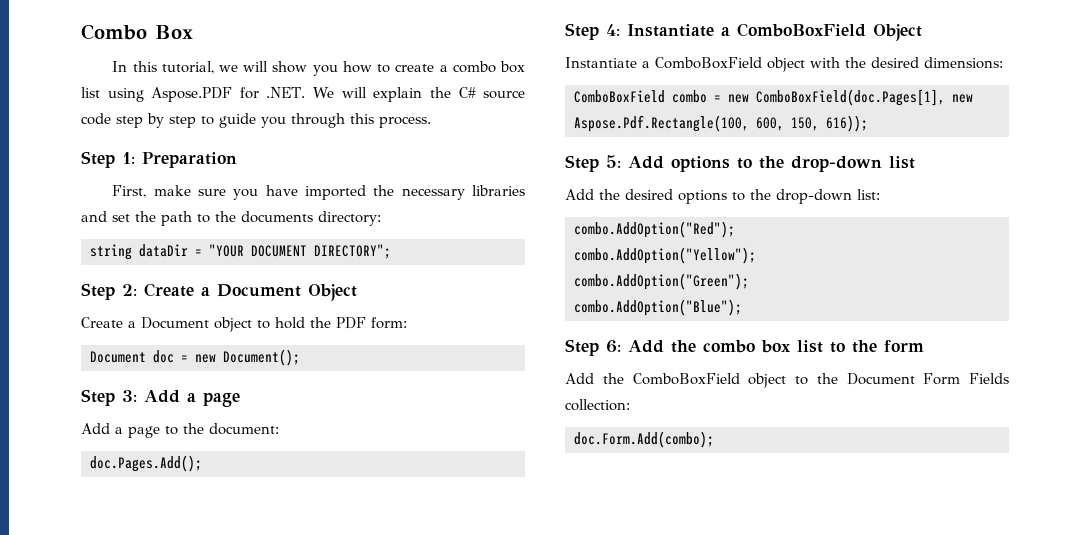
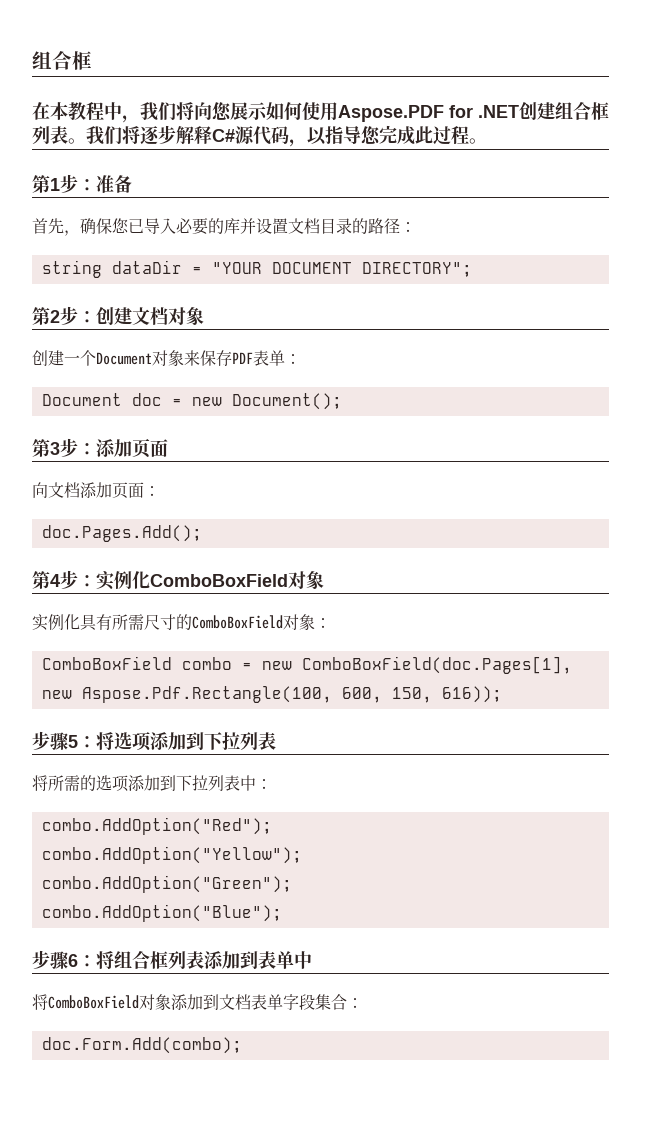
[81,24,193,40] [112,61,525,76] [81,87,525,102] [81,113,431,128] [81,151,237,168] [112,185,525,200] [81,211,381,226] Combo Box // In this tutorial, we will show you how to create a combo box list using Aspose.PDF for .NET. We will explain the C# source code step by step to guide you through this process. // Step 1: Preparation // First, make sure you have imported the necessary libraries and set the path to the documents directory: -> [32,51,92,70] [32,101,609,123] [32,125,487,147] [32,174,132,193] [32,218,416,236] 组合框 // 在本教程中，我们将向您展示如何使用Aspose.PDF for .NET创建组合框列表。我们将逐步解释C#源代码，以指导您完成此过程。 // 第1步：准备 // 首先，确保您已导入必要的库并设置文档目录的路径：
[81,283,357,301] [81,317,407,332] Step 2: Create a Document Object // Create a Document object to hold the PDF form: -> [32,306,204,325] [32,350,301,366] 第2步：创建文档对象 // 创建一个Document对象来保存PDF表单：
[81,389,240,407] [81,423,279,438] [90,455,202,472] [565,23,922,41] [565,57,1003,72] Step 3: Add a page // Add a page to the document: // doc.Pages.Add(); // Step 4: Instantiate a ComboBoxField Object // Instantiate a ComboBoxField object with the desired dimensions: -> [32,438,168,458] [32,482,160,499] [41,525,202,542] [32,570,324,590] [32,614,331,631] 第3步：添加页面 // 向文档添加页面： // doc.Pages.Add(); // 第4步：实例化ComboBoxField对象 // 实例化具有所需尺寸的ComboBoxField对象：
[565,155,915,172] [565,189,880,204] [574,221,735,238] [574,247,756,264] [574,273,749,290] [574,299,742,316] [565,339,924,356] [565,373,1009,388] [565,399,630,411] Step 5: Add options to the drop-down list // Add the desired options to the drop-down list: // combo.AddOption("Red"); // combo.AddOption("Yellow"); // combo.AddOption("Green"); // combo.AddOption("Blue"); // Step 6: Add the combo box list to the form // Add the ComboBoxField object to the Document Form Fields collection: -> [32,731,276,751] [32,775,272,792] [41,817,272,835] [41,846,302,864] [41,875,292,893] [41,904,282,922] [32,950,312,970] [32,994,363,1010] 步骤5：将选项添加到下拉列表 // 将所需的选项添加到下拉列表中： // combo.AddOption("Red"); // combo.AddOption("Yellow"); // combo.AddOption("Green"); // combo.AddOption("Blue"); // 步骤6：将组合框列表添加到表单中 // 将ComboBoxField对象添加到文档表单字段集合：

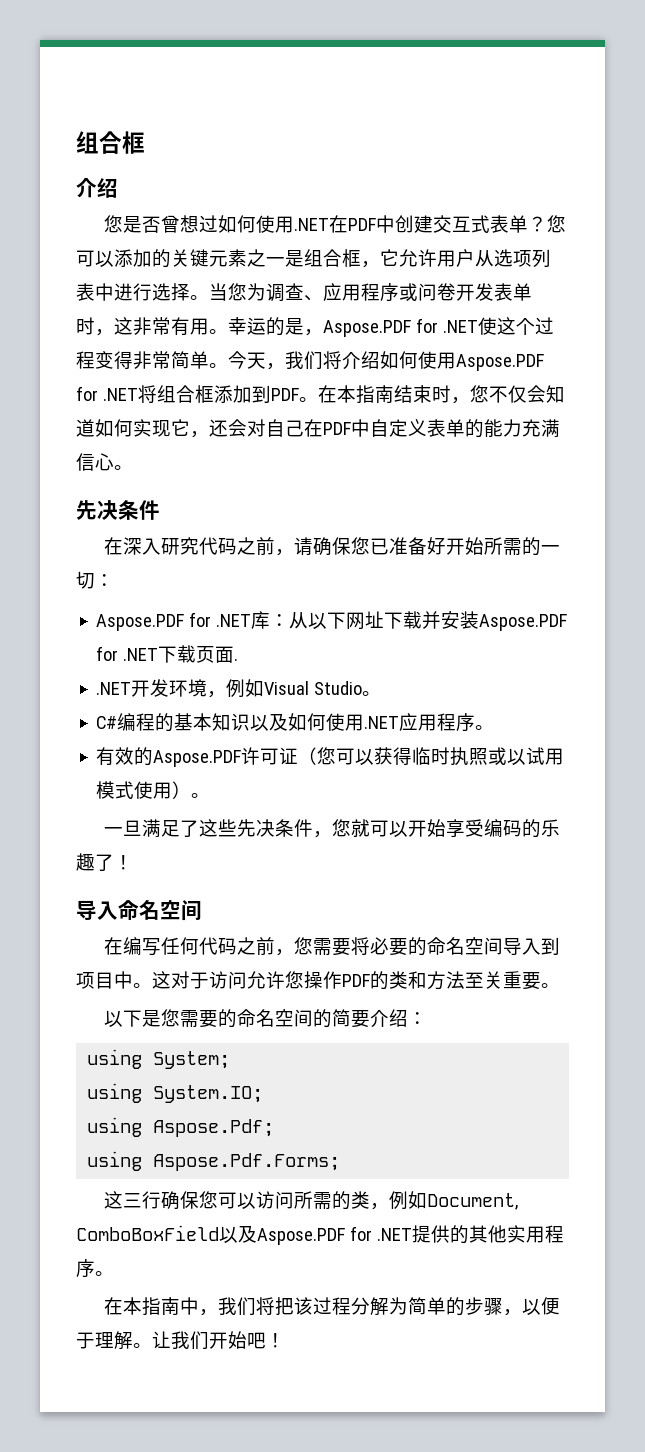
[32,102,268,123] 在本教程中，我们将向您展示 -> [76,178,118,198] [103,215,566,233] [76,249,551,268] [76,283,532,302] [76,317,554,337] [76,351,380,370] 介绍 // 您是否曾想过如何使用.NET在PDF中创建交互式表单？您可以添加的关键元素之一是组合框，它允许用户从选项列表中进行选择。当您为调查、应用程序或问卷开发表单时，这非常有用。幸运的是，Aspose.PDF for .NET使这个过程变得非常简单。今天，我们将介绍
[519,101,609,120] [32,125,487,147] [32,174,132,193] [32,218,416,236] [41,260,472,278] [32,306,204,325] [32,350,301,366] [41,393,342,410] [32,438,168,458] [32,482,160,499] [41,525,202,542] [32,570,324,590] [32,614,331,631] [41,656,572,674] [41,686,502,703] [32,731,276,751] [32,775,272,792] [41,817,272,835] [41,846,302,864] [41,875,292,893] [41,904,282,922] [32,950,312,970] [32,994,363,1010] [41,1037,242,1054] 创建组合框列表。我们将逐步解释C#源代码，以指导您完成此过程。 // 第1步：准备 // 首先，确保您已导入必要的库并设置文档目录的路径： // string dataDir = "YOUR DOCUMENT DIRECTORY"; // 第2步：创建文档对象 // 创建一个Document对象来保存PDF表单： // Document doc = new Document(); // 第3步：添加页面 // 向文档添加页面： // doc.Pages.Add(); // 第4步：实例化ComboBoxField对象 // 实例化具有所需尺寸的ComboBoxField对象： // ComboBoxField combo = new ComboBoxField(doc.Pages[1], new Aspose.Pdf.Rectangle(100, 600, 150, 616)); // 步骤5：将选项添加到下拉列表 // 将所需的选项添加到下拉列表中： // combo.AddOption("Red"); // combo.AddOption("Yellow"); // combo.AddOption("Green"); // combo.AddOption("Blue"); // 步骤6：将组合框列表添加到表单中 // 将ComboBoxField对象添加到文档表单字段集合： // doc.Form.Add(combo); -> [137,385,565,404] [76,419,560,438] [76,453,133,471] [76,500,160,520] [103,537,560,556] [76,571,114,589] [96,611,568,631] [96,645,239,663] [96,679,382,698] [96,713,495,732] [96,747,565,767] [96,781,211,799] [103,819,560,838] [76,853,133,871] [76,900,202,921] [103,937,560,956] [76,971,560,990] [103,1009,427,1028] [87,1049,231,1069] [87,1083,264,1103] [87,1117,275,1137] [87,1151,341,1171] [103,1191,518,1210] [76,1225,564,1245] [76,1259,114,1278] [103,1297,560,1316] [76,1331,285,1350] 将组合框添加到PDF。在本指南结束时，您不仅会知道如何实现它，还会对自己在PDF中自定义表单的能力充满信心。 // 先决条件 // 在深入研究代码之前，请确保您已准备好开始所需的一切： // Aspose.PDF for .NET库：从以下网址下载并安装Aspose.PDF for .NET下载页面. // .NET开发环境，例如Visual Studio。 // C#编程的基本知识以及如何使用.NET应用程序。 // 有效的Aspose.PDF许可证（您可以获得临时执照或以试用模式使用）。 // 一旦满足了这些先决条件，您就可以开始享受编码的乐趣了！ // 导入命名空间 // 在编写任何代码之前，您需要将必要的命名空间导入到项目中。这对于访问允许您操作PDF的类和方法至关重要。 // 以下是您需要的命名空间的简要介绍： // using System; // using System.IO; // using Aspose.Pdf; // using Aspose.Pdf.Forms; // 这三行确保您可以访问所需的类，例如Document, ComboBoxField以及Aspose.PDF for .NET提供的其他实用程序。 // 在本指南中，我们将把该过程分解为简单的步骤，以便于理解。让我们开始吧！

